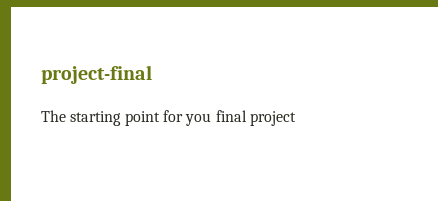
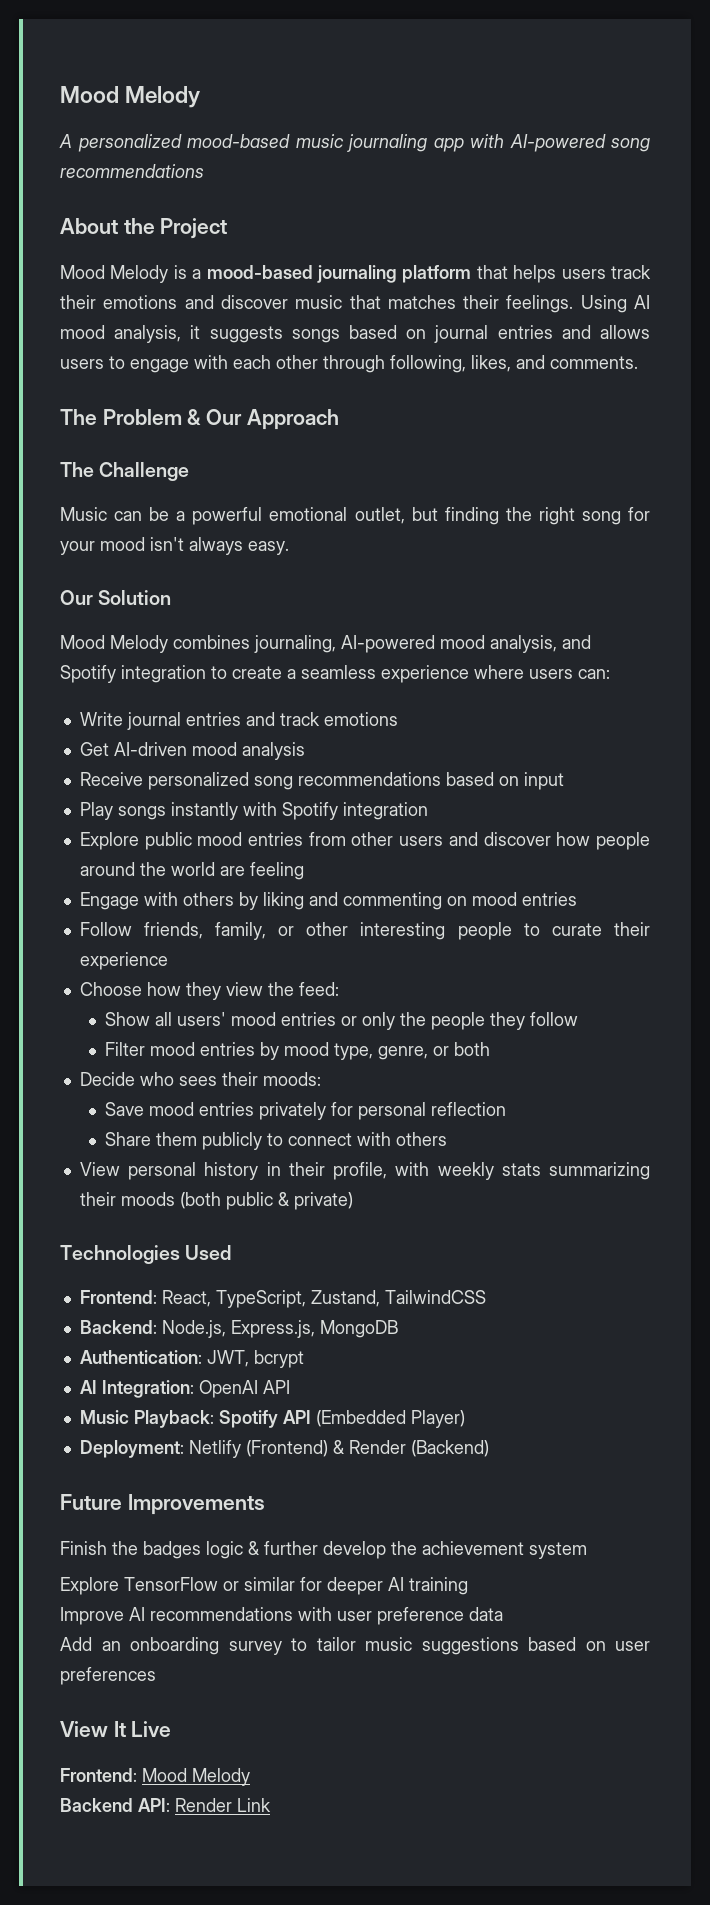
[41,65,152,84] [41,110,296,126] project-final // The starting point for you final project -> [60,86,201,108] [59,134,650,152] [60,164,204,178] [60,218,228,239] [60,265,651,283] [60,295,650,313] [60,325,650,343] [60,355,638,373] [60,409,339,430] [60,462,190,481] [60,507,650,525] [60,537,289,555] [60,590,172,605] [60,635,591,653] [60,665,610,683] [79,712,398,730] [79,742,305,760] [79,772,564,790] [79,802,428,820] [79,832,651,850] [79,862,304,880] [79,892,577,910] [79,922,650,940] [79,952,168,970] [79,982,339,1000] [105,1012,579,1030] [105,1042,491,1060] [79,1072,321,1086] [105,1102,507,1120] [105,1132,448,1150] [79,1162,651,1180] [79,1192,353,1210] [60,1245,232,1264] [79,1290,486,1308] [79,1320,398,1338] [79,1350,304,1368] [79,1380,290,1398] [79,1410,465,1428] [79,1440,489,1458] [60,1494,265,1515] [60,1541,587,1559] [60,1577,468,1595] [60,1607,503,1625] [60,1637,650,1655] [60,1667,156,1685] [60,1721,172,1737] [60,1768,250,1786] [60,1798,271,1812] Mood Melody // A personalized mood-based music journaling app with AI-powered song recommendations // About the Project // Mood Melody is a mood-based journaling platform that helps users track their emotions and discover music that matches their feelings. Using AI mood analysis, it suggests songs based on journal entries and allows users to engage with each other through following, likes, and comments. // The Problem & Our Approach // The Challenge // Music can be a powerful emotional outlet, but finding the right song for your mood isn't always easy. // Our Solution // Mood Melody combines journaling, AI-powered mood analysis, and Spotify integration to create a seamless experience where users can: // Write journal entries and track emotions // Get AI-driven mood analysis // Receive personalized song recommendations based on input // Play songs instantly with Spotify integration // Explore public mood entries from other users and discover how people around the world are feeling // Engage with others by liking and commenting on mood entries // Follow friends, family, or other interesting people to curate their experience // Choose how they view the feed: // Show all users' mood entries or only the people they follow // Filter mood entries by mood type, genre, or both // Decide who sees their moods: // Save mood entries privately for personal reflection // Share them publicly to connect with others // View personal history in their profile, with weekly stats summarizing their moods (both public & private) // Technologies Used // Frontend: React, TypeScript, Zustand, TailwindCSS // Backend: Node.js, Express.js, MongoDB // Authentication: JWT, bcrypt // AI Integration: OpenAI API // Music Playback: Spotify API (Embedded Player) // Deployment: Netlify (Frontend) & Render (Backend) // Future Improvements // Finish the badges logic & further develop the achievement system // Explore TensorFlow or similar for deeper AI training // Improve AI recommendations with user preference data // Add an onboarding survey to tailor music suggestions based on user preferences // View It Live // Frontend: Mood Melody // Backend API: Render Link

